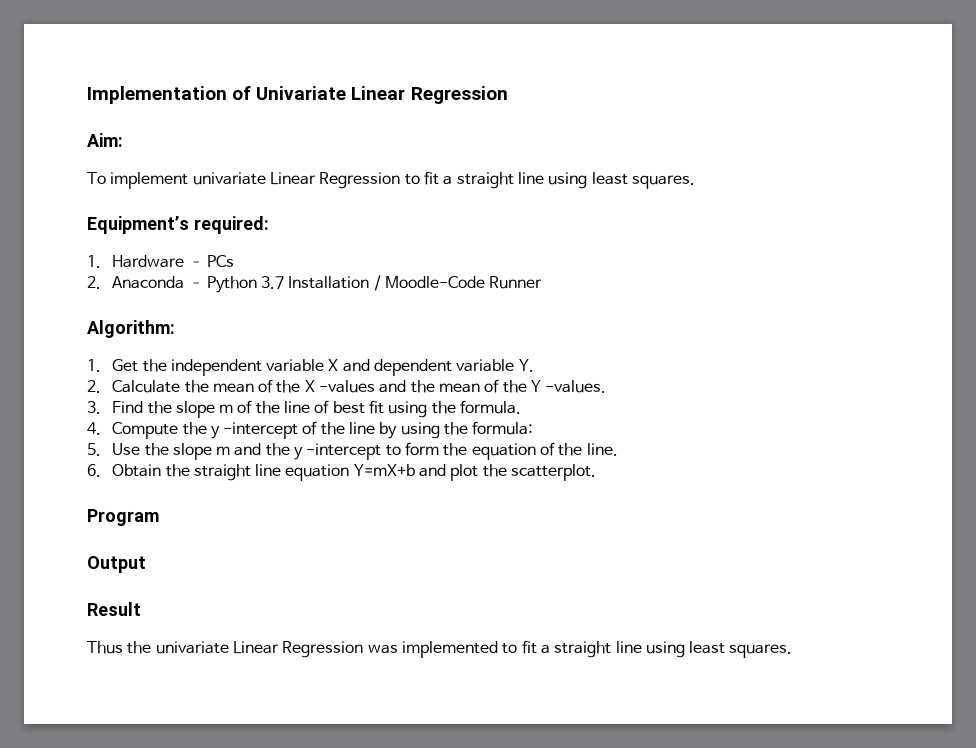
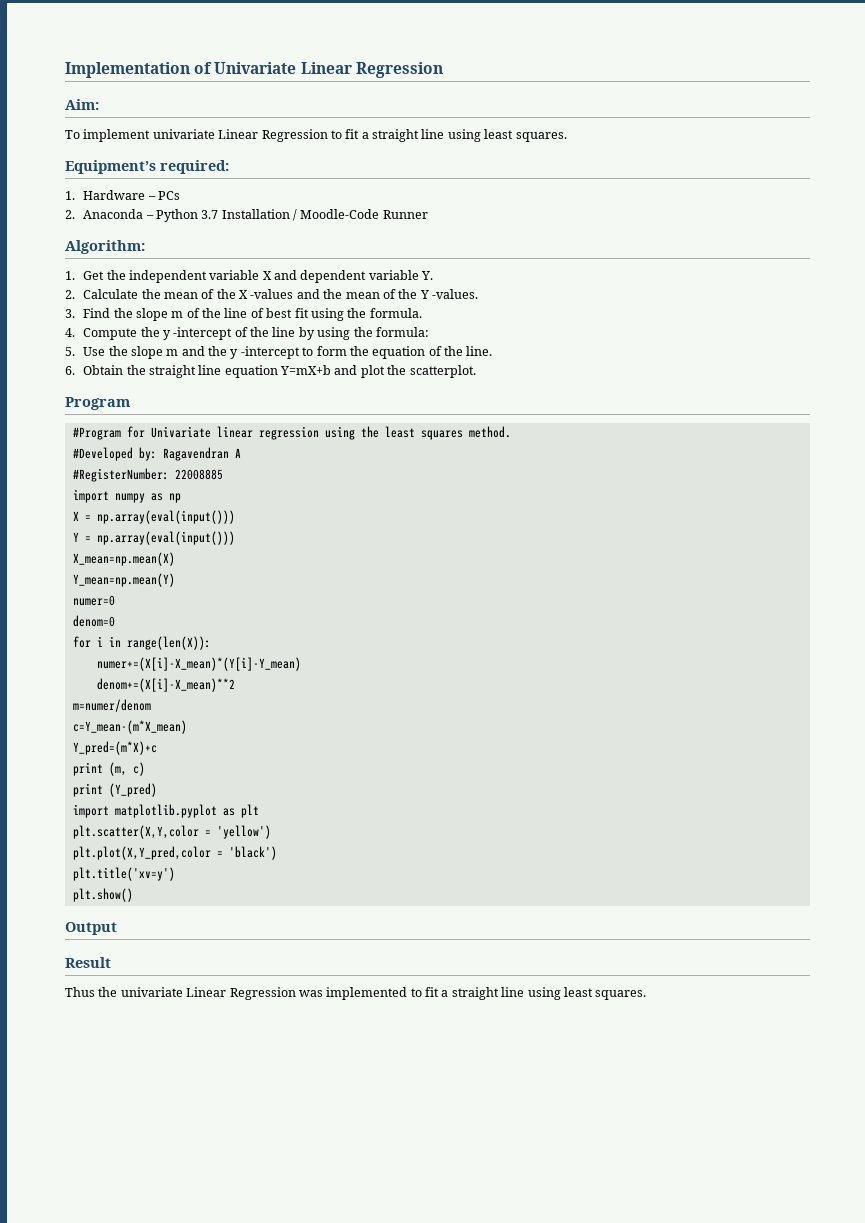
(159, 517) none -> [72,426,511,440] [72,447,241,461] [72,468,223,482] [72,489,181,503] [72,510,235,524] [72,531,235,545] [72,552,175,566] [72,573,175,587] [72,595,115,606] [72,615,115,627] [72,636,211,650] [96,657,301,671] [96,678,235,692] [72,699,151,712] [72,720,187,734] [72,741,157,755] [72,762,145,776] [72,783,157,797] [72,804,259,818] [72,825,271,839] [72,846,277,860] [72,867,175,881] [72,888,133,902] // #Program for Univariate linear regression using the least squares method. // #Developed by: Ragavendran A // #RegisterNumber: 22008885 // import numpy as np // X = np.array(eval(input())) // Y = np.array(eval(input())) // X_mean=np.mean(X) // Y_mean=np.mean(Y) // numer=0 // denom=0 // for i in range(len(X)): // numer+=(X[i]-X_mean)*(Y[i]-Y_mean) // denom+=(X[i]-X_mean)**2 // m=numer/denom // c=Y_mean-(m*X_mean) // Y_pred=(m*X)+c // print (m, c) // print (Y_pred) // import matplotlib.pyplot as plt // plt.scatter(X,Y,color = 'yellow') // plt.plot(X,Y_pred,color = 'black') // plt.title('xv=y') // plt.show()

